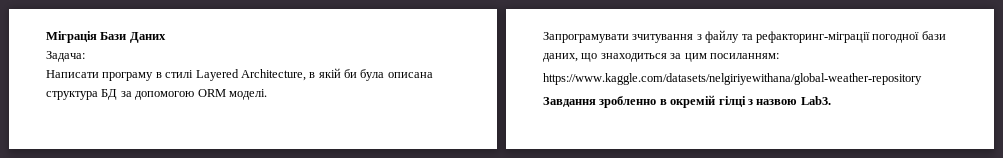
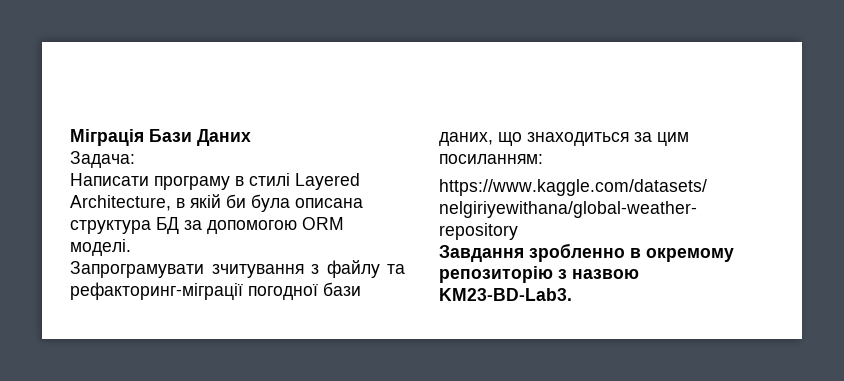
[670,95,746,108] окремій гілці -> [646,248,734,262] [439,266,553,283] окремому репозиторію
[800,96,831,105] Lab3. -> [439,288,572,301] KM23-BD-Lab3.

